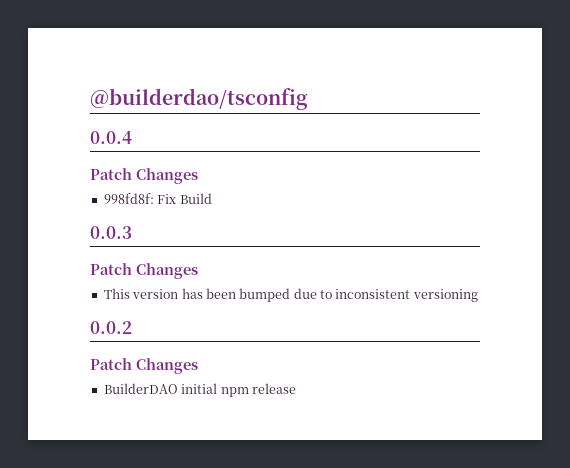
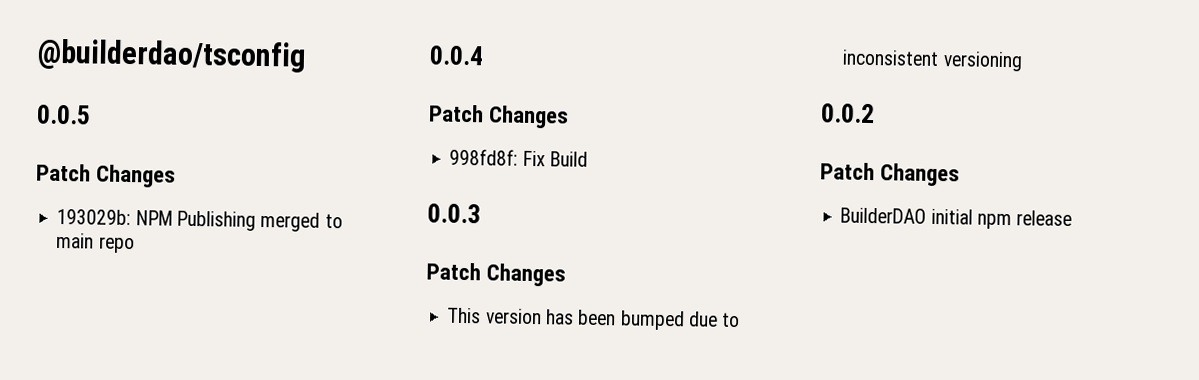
(308, 99) none -> [36,104,91,125] [36,163,177,188] [56,208,343,232] [56,232,135,254] // 0.0.5 // Patch Changes // 193029b: NPM Publishing merged to main repo

